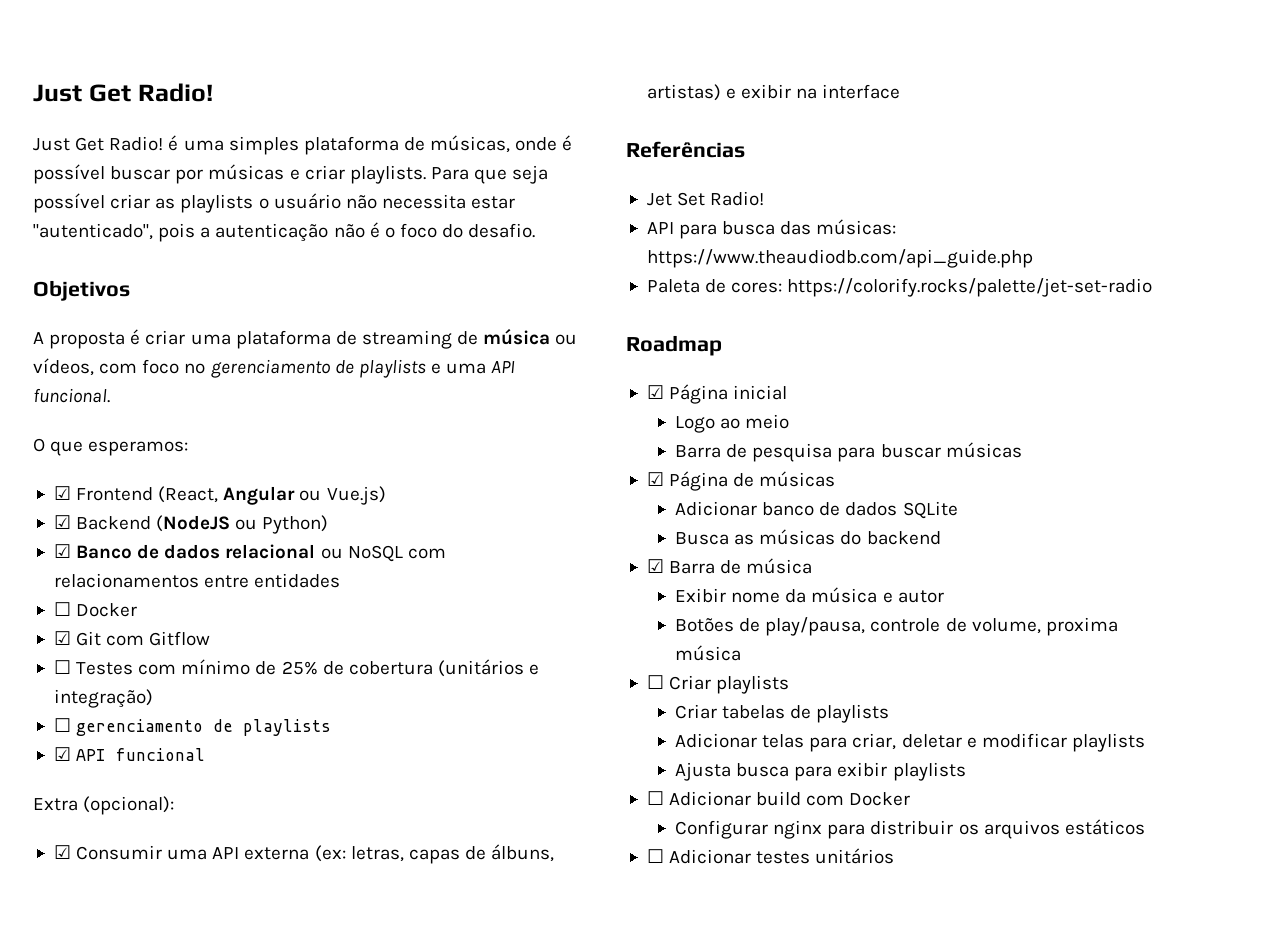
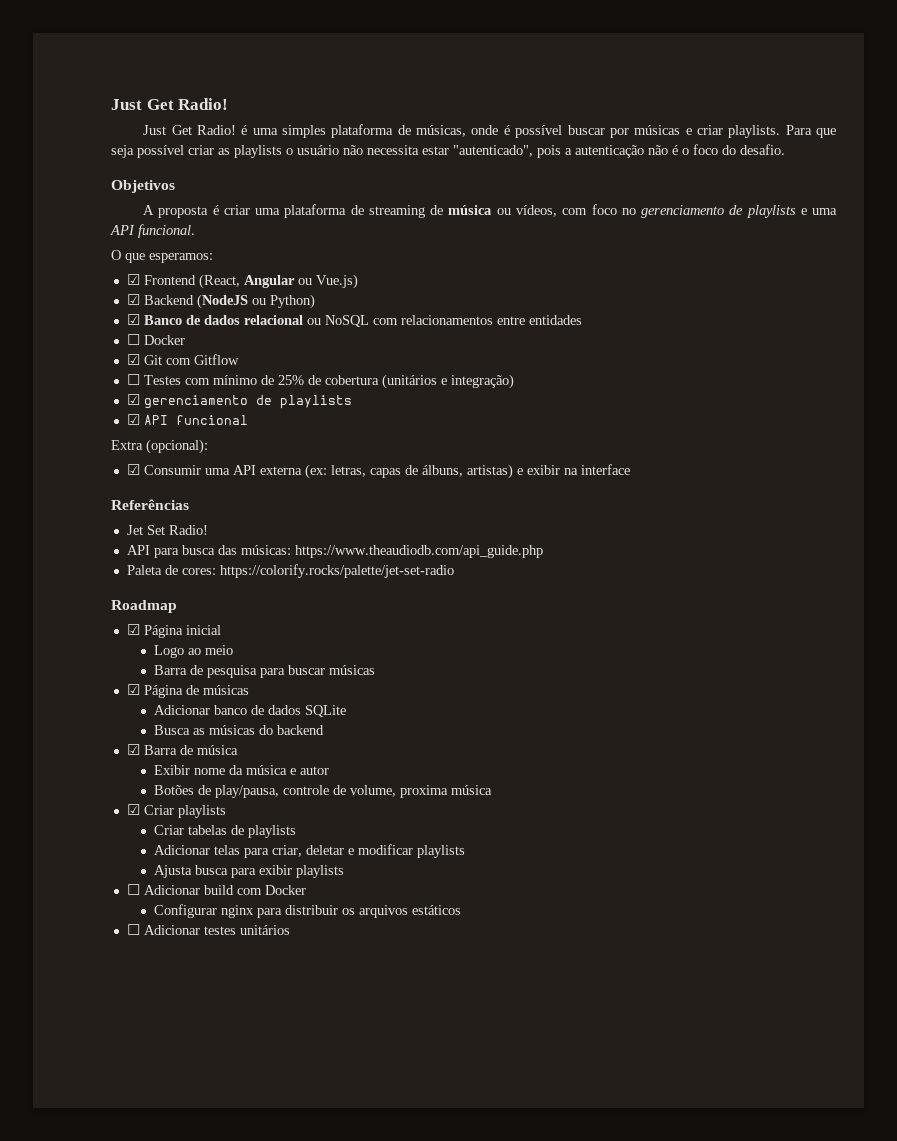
[53,718,71,732] ☐ -> [126,394,140,405] ☑
[646,675,664,689] ☐ -> [126,804,140,815] ☑

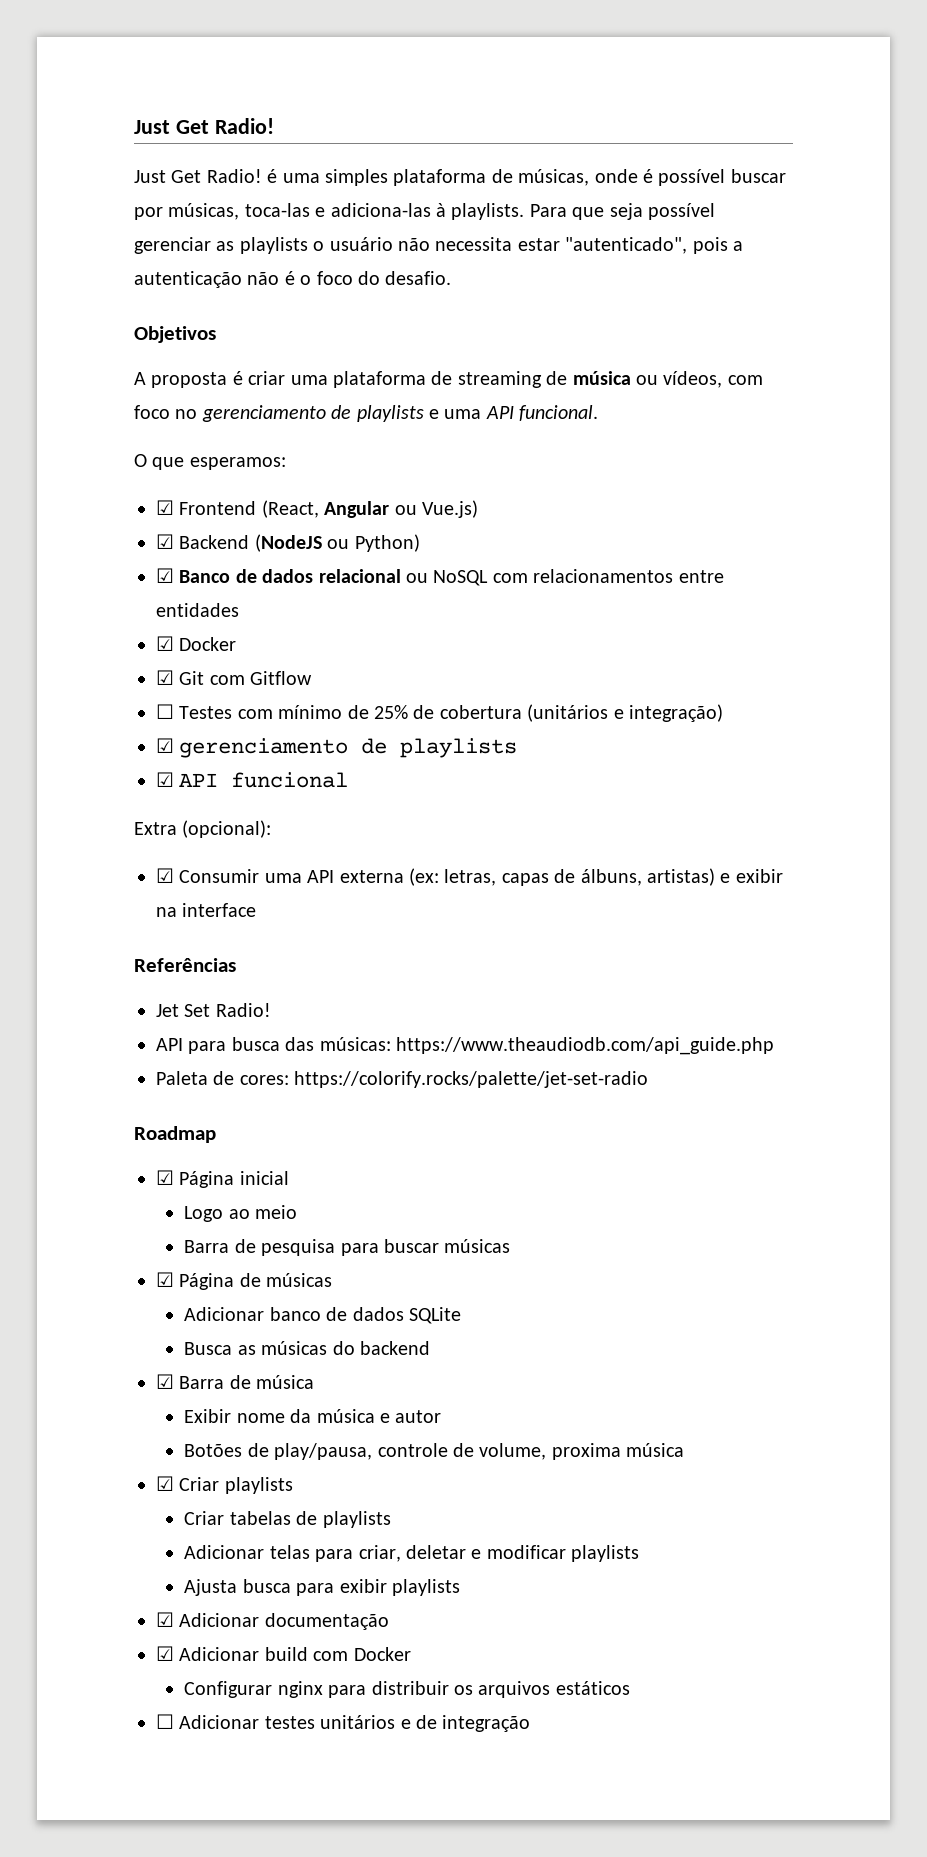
[634,125,723,135] músicas e criar -> [168,203,446,220] músicas, toca-las e adiciona-las à
[188,145,214,155] criar -> [134,237,211,254] gerenciar
[126,334,140,345] ☐ -> [156,636,174,651] ☑
[126,884,140,895] ☐ -> [156,1612,389,1630] [156,1646,174,1661] ☑ Adicionar documentação // ☑
(290, 930) none -> [400,1715,531,1732] e de integração

